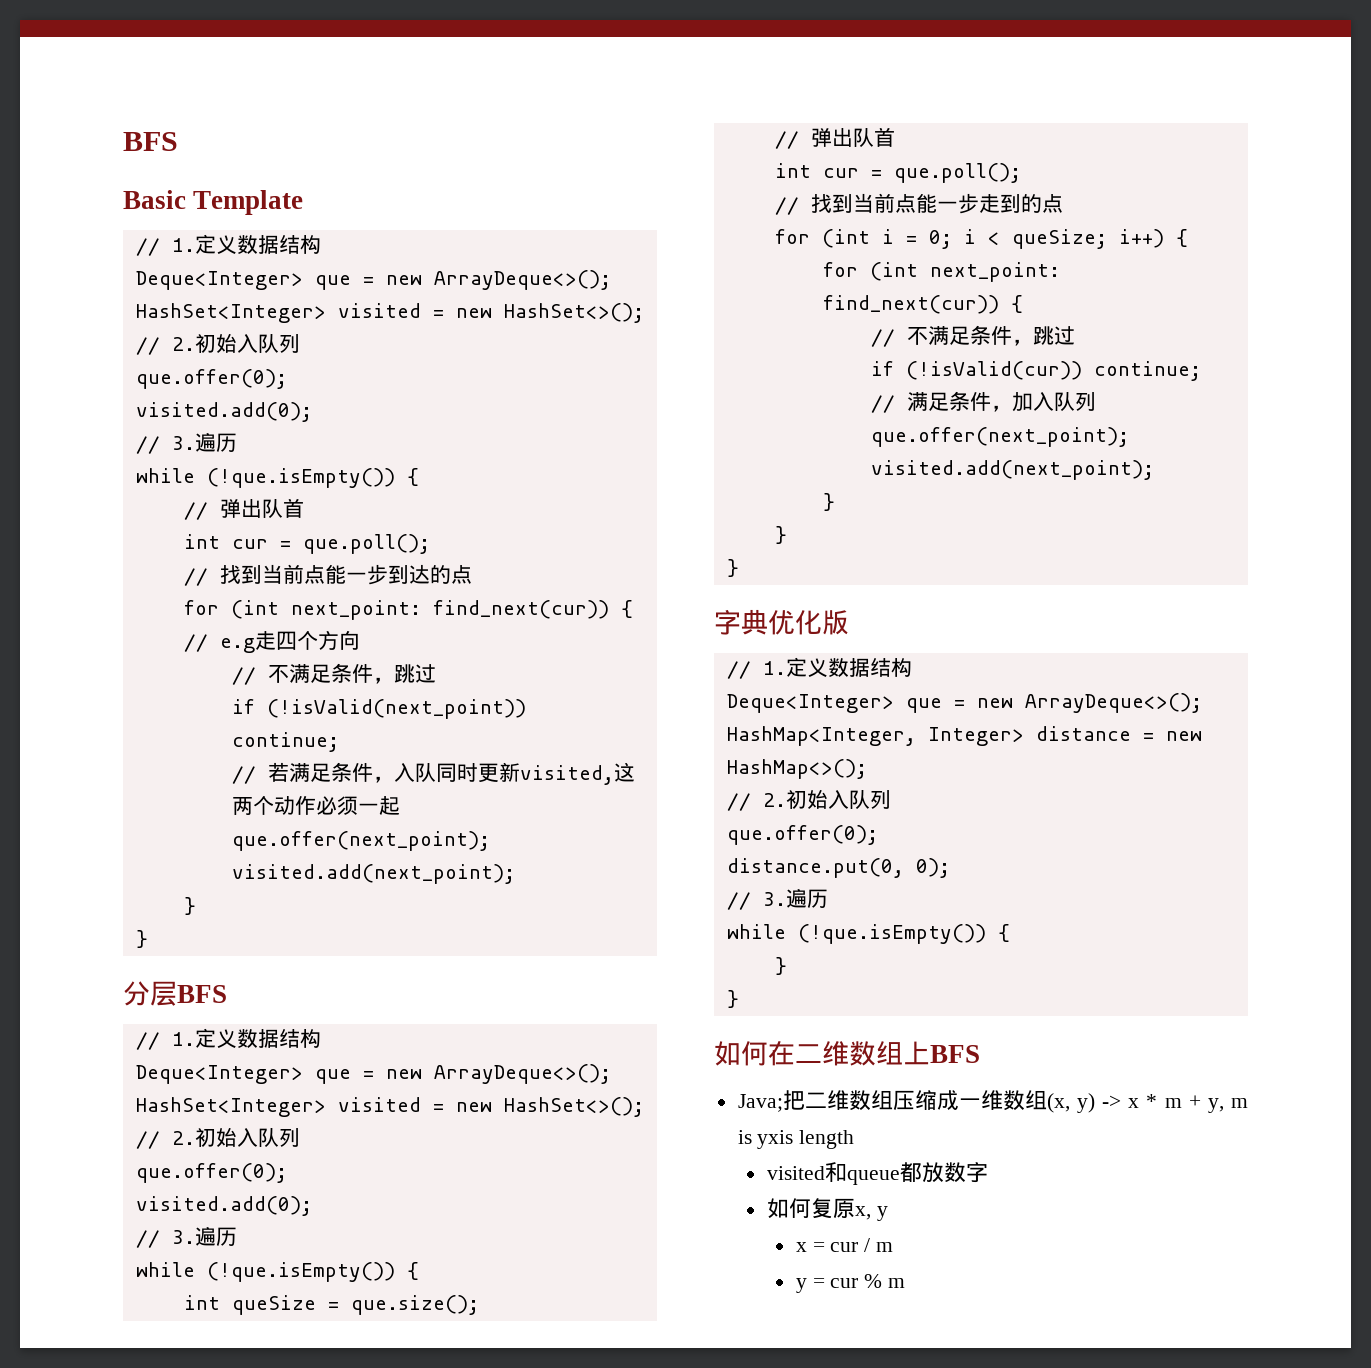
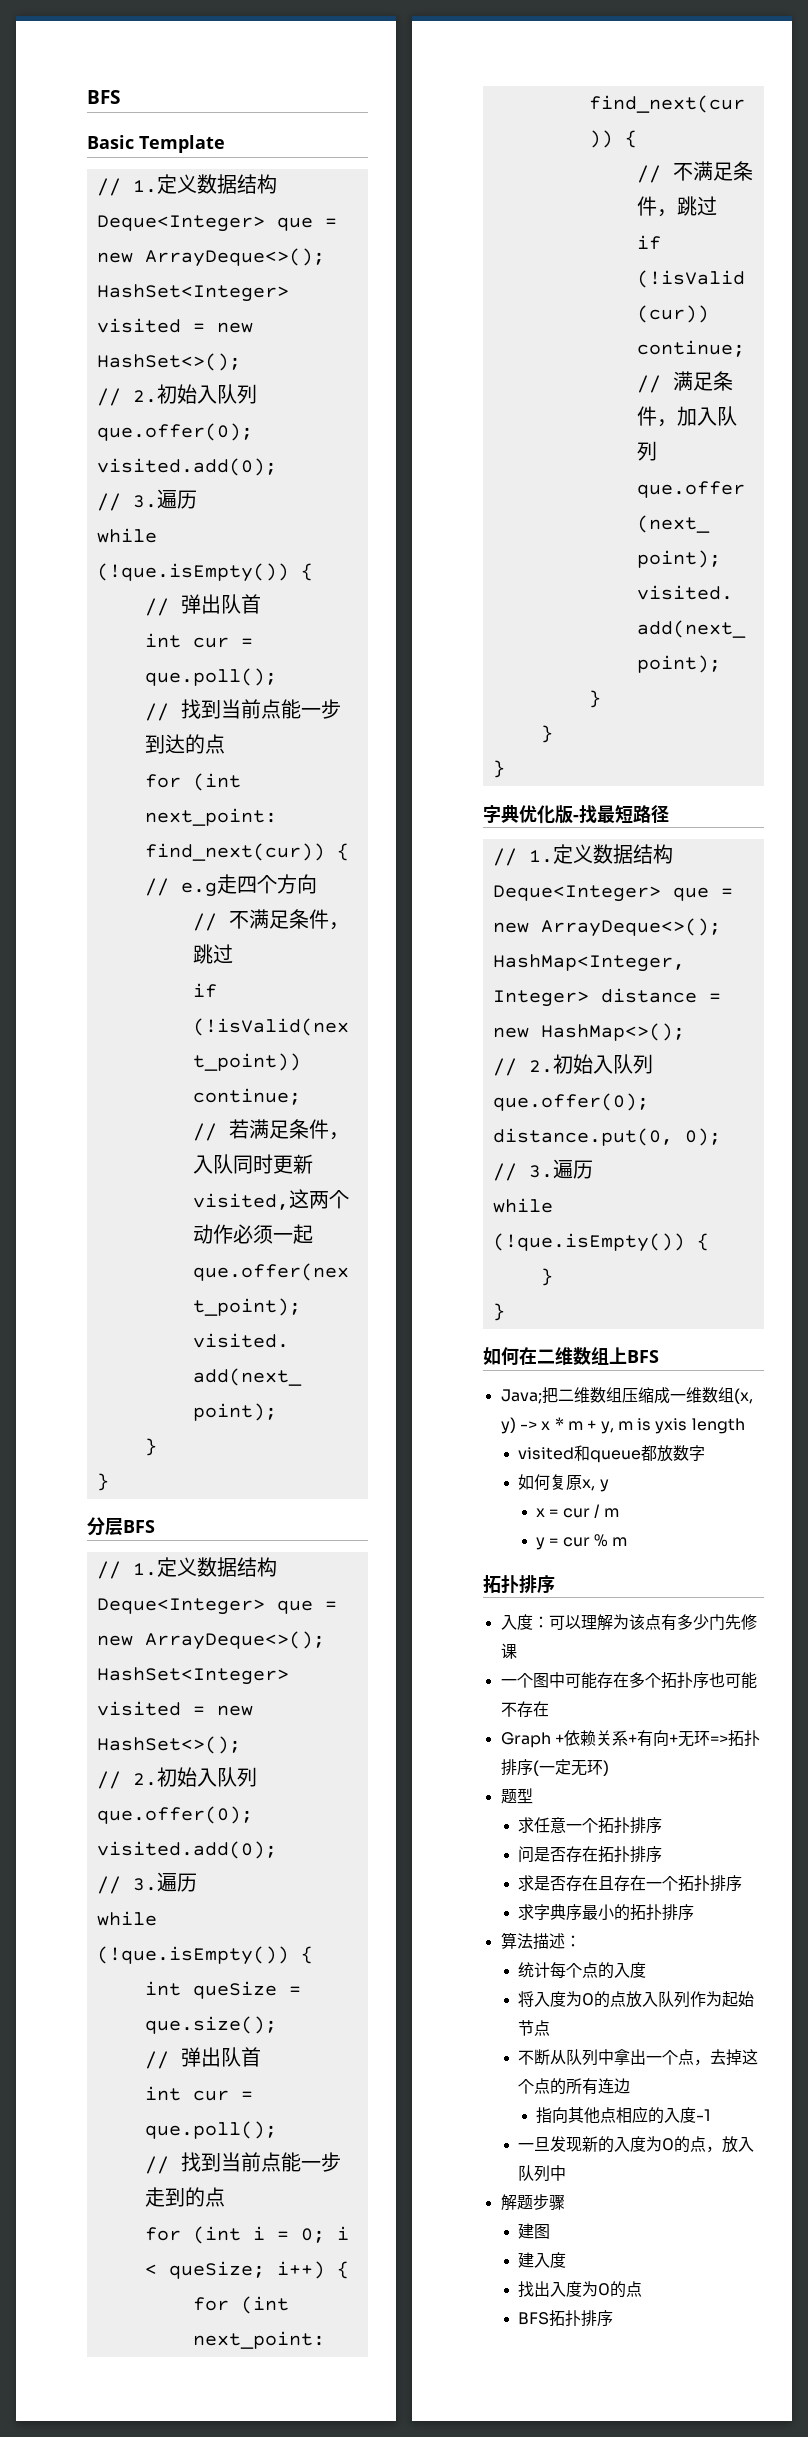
(849, 622) none -> [573,805,669,824] -找最短路径
(906, 1283) none -> [483,1574,555,1594] [500,1614,757,1631] [500,1643,517,1659] [500,1672,757,1689] [500,1701,549,1717] [500,1730,760,1748] [500,1759,609,1776] [500,1788,533,1804] [518,1817,663,1834] [518,1846,663,1863] [518,1875,743,1892] [518,1904,695,1921] [500,1932,581,1950] [518,1962,647,1979] [518,1991,755,2008] [518,2020,551,2036] [518,2049,759,2066] [518,2078,631,2095] [536,2106,712,2124] [518,2136,755,2153] [518,2165,567,2182] [500,2194,565,2211] [518,2223,551,2239] [518,2252,567,2268] [518,2281,643,2298] [518,2310,614,2327] // 拓扑排序 // 入度：可以理解为该点有多少门先修课 // 一个图中可能存在多个拓扑序也可能不存在 // Graph +依赖关系+有向+无环=>拓扑排序(一定无环) // 题型 // 求任意一个拓扑排序 // 问是否存在拓扑排序 // 求是否存在且存在一个拓扑排序 // 求字典序最小的拓扑排序 // 算法描述： // 统计每个点的入度 // 将入度为0的点放入队列作为起始节点 // 不断从队列中拿出一个点，去掉这个点的所有连边 // 指向其他点相应的入度-1 // 一旦发现新的入度为0的点，放入队列中 // 解题步骤 // 建图 // 建入度 // 找出入度为0的点 // BFS拓扑排序

